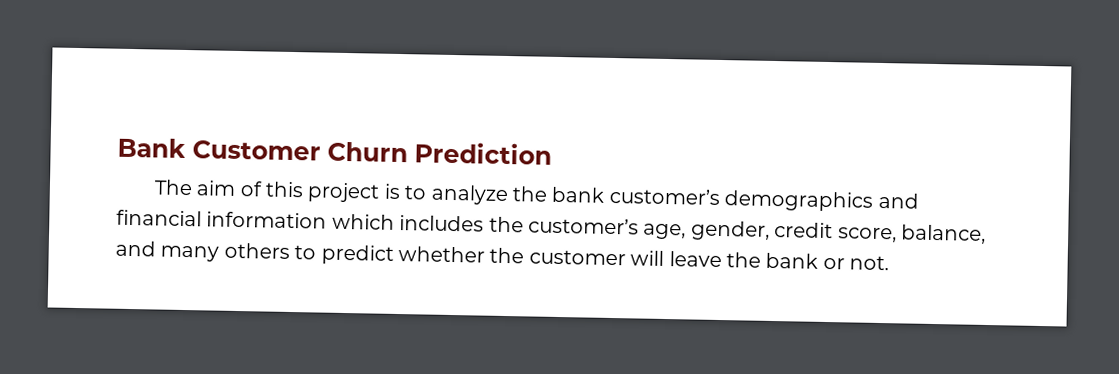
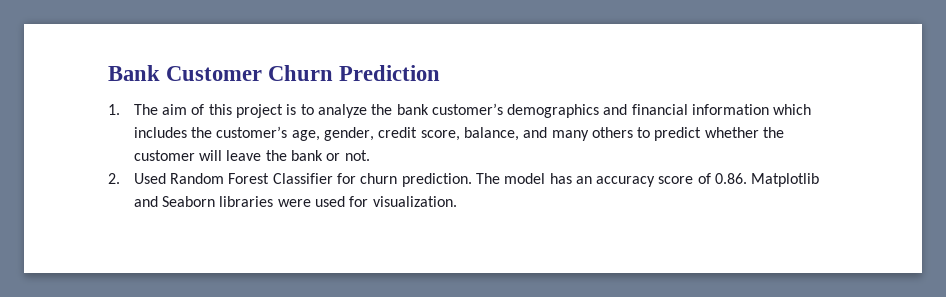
(552, 153) none -> [108,104,120,115] 1.
(890, 263) none -> [108,173,820,187] [133,196,457,207] // 2. Used Random Forest Classifier for churn prediction. The model has an accuracy score of 0.86. Matplotlib and Seaborn libraries were used for visualization.

